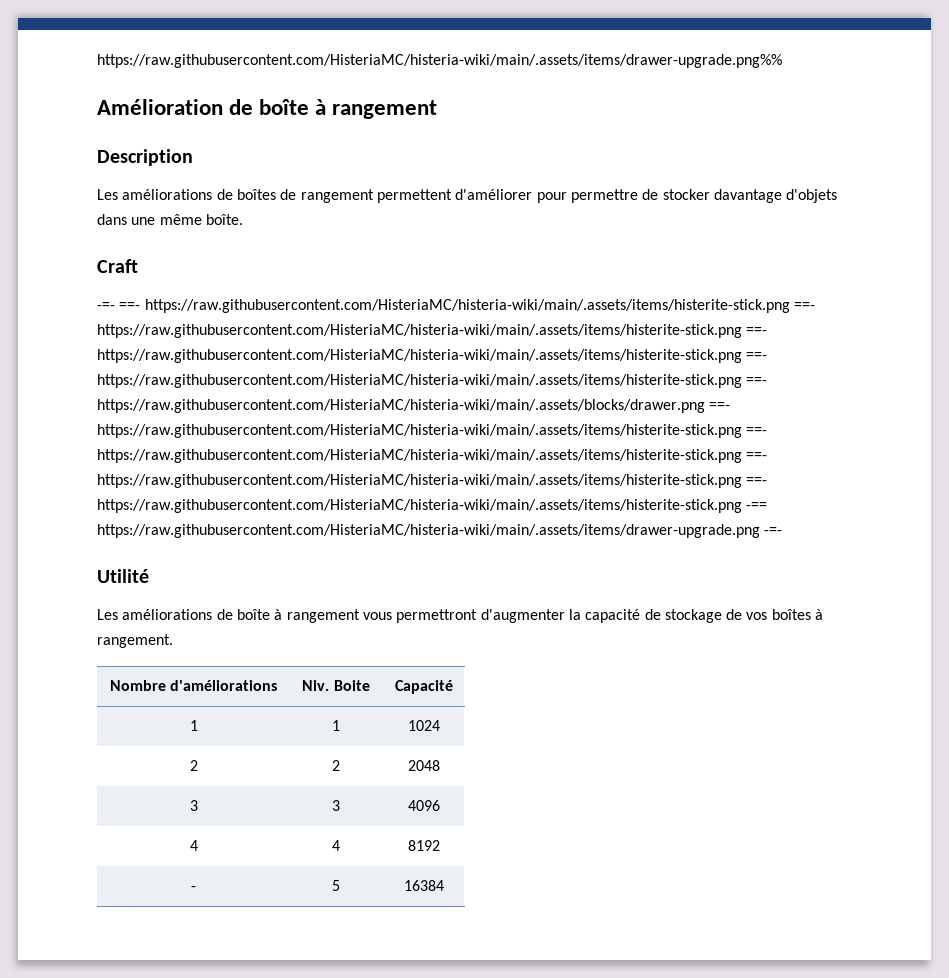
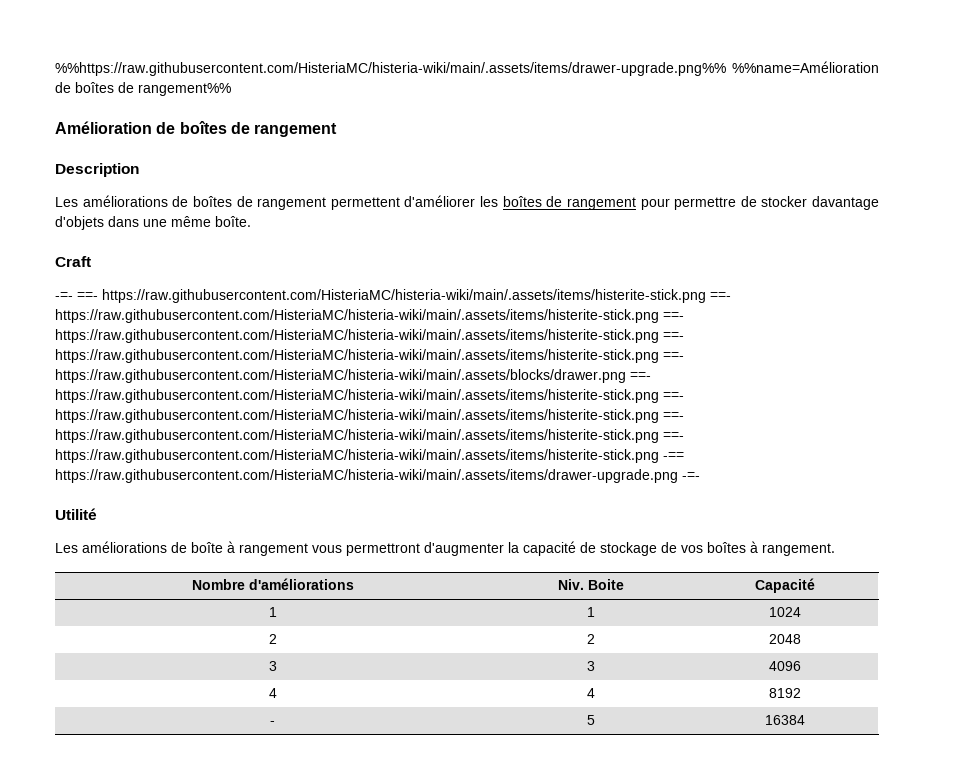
[97,54,782,68] https://raw.githubusercontent.com/HisteriaMC/histeria-wiki/main/.assets/items/drawer-upgrade.png%% -> [55,61,879,76] [55,82,231,96] %%https://raw.githubusercontent.com/HisteriaMC/histeria-wiki/main/.assets/items/drawer-upgrade.png%% %%name=Amélioration de boîtes de rangement%%
[259,99,327,115] boîte à -> [179,121,250,134] boîtes de
(533, 194) none -> [480,196,636,210] les boîtes de rangement

